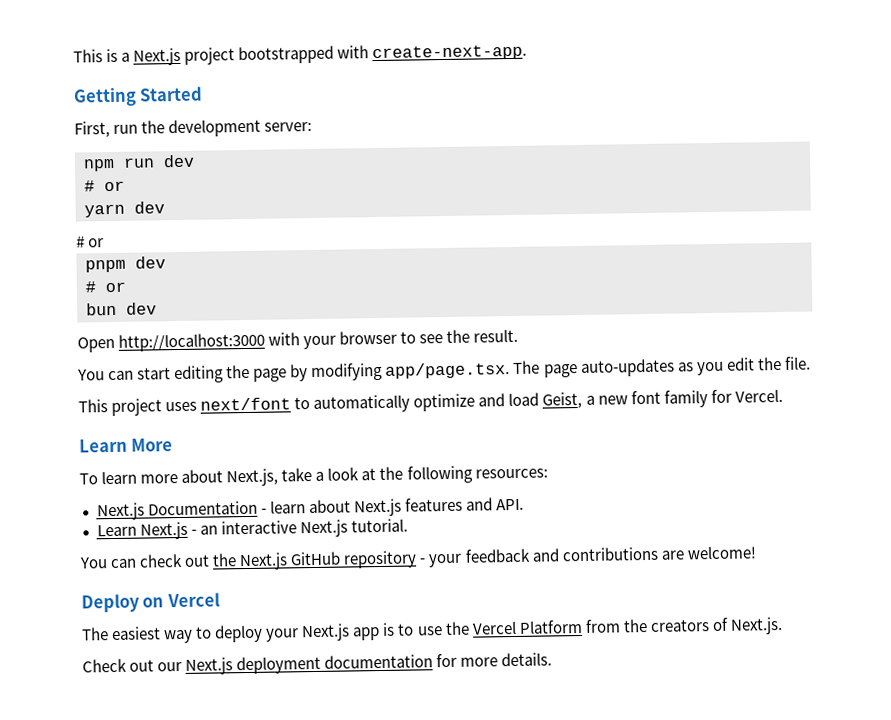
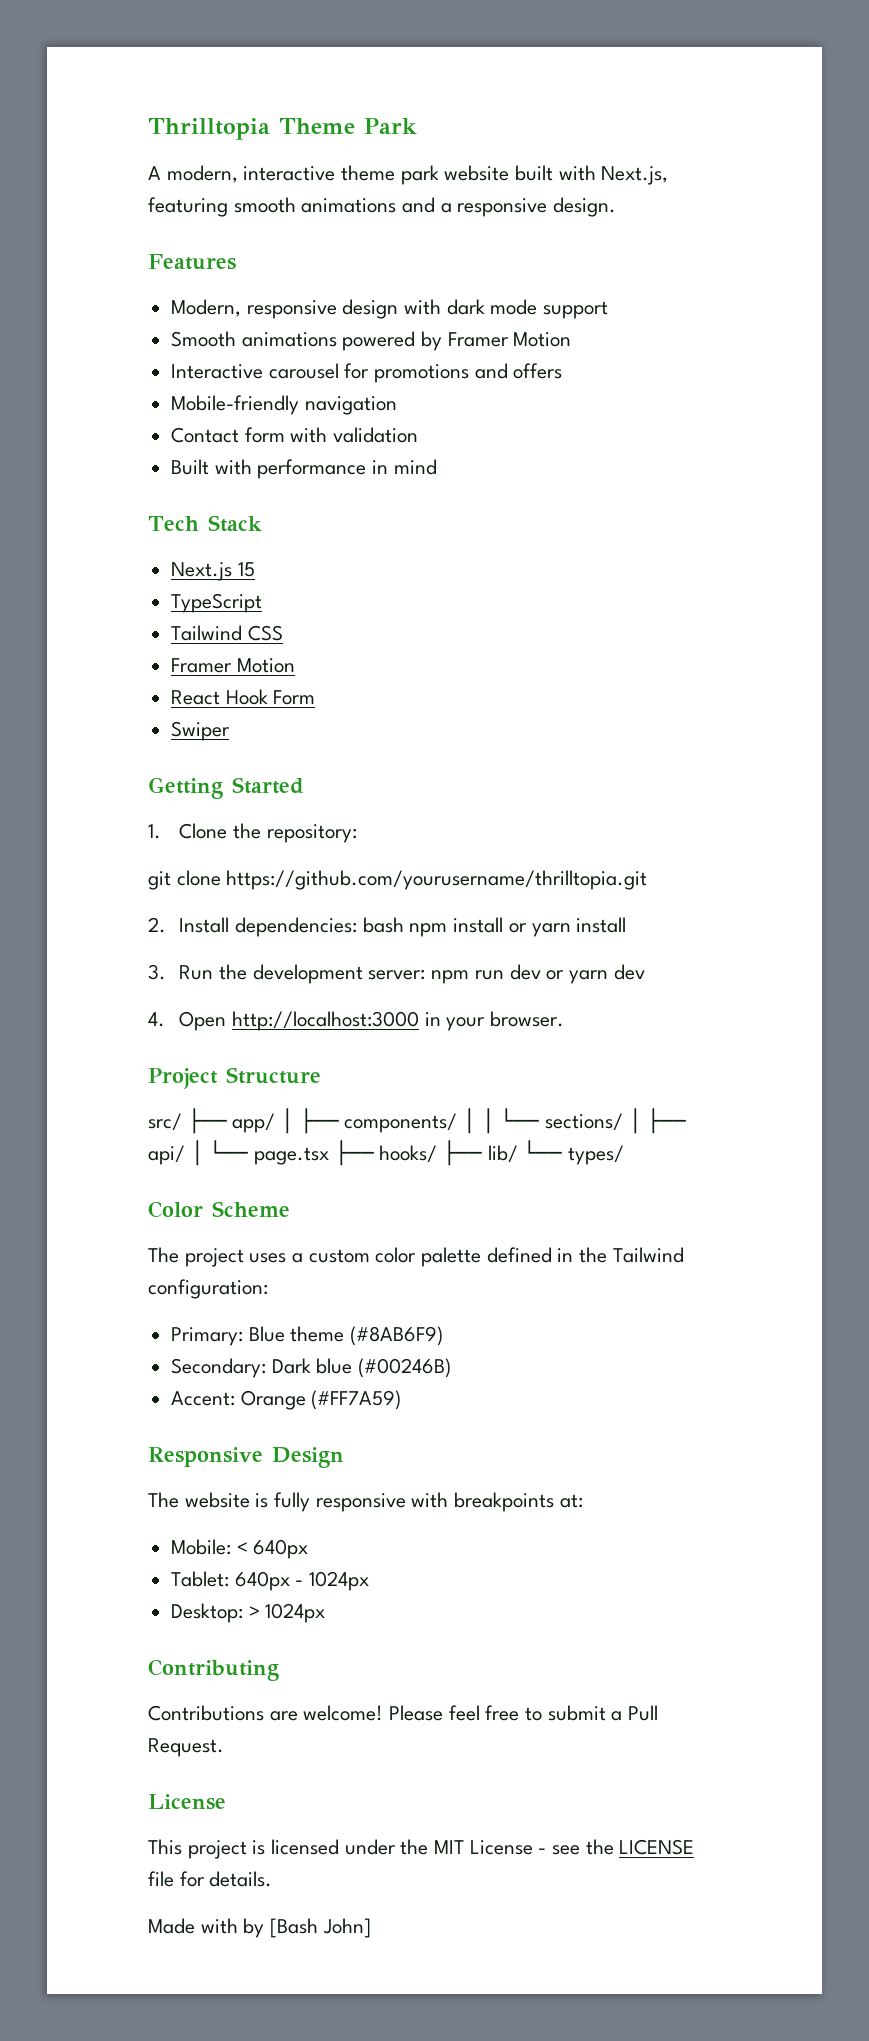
[73,44,528,66] [73,86,204,107] [74,121,139,138] This is a Next.js project bootstrapped with create-next-app. // Getting Started // First, run -> [148,118,417,140] [148,165,669,185] [148,197,617,217] [148,254,236,270] [171,299,609,319] [171,331,572,351] [171,363,563,383] [171,395,397,415] [171,427,419,443] [171,459,437,479] [148,515,262,532] [171,562,255,581] [171,593,263,613] [171,625,283,641] [171,658,295,673] [171,689,316,705] [171,721,231,741] [148,777,304,799] [148,823,357,843] [148,870,648,890] [148,917,627,937] [148,964,214,980] Thrilltopia Theme Park // A modern, interactive theme park website built with Next.js, featuring smooth animations and a responsive design. // Features // Modern, responsive design with dark mode support // Smooth animations powered by Framer Motion // Interactive carousel for promotions and offers // Mobile-friendly navigation // Contact form with validation // Built with performance in mind // Tech Stack // Next.js 15 // TypeScript // Tailwind CSS // Framer Motion // React Hook Form // Swiper // Getting Started // 1. Clone the repository: // git clone https://github.com/yourusername/thrilltopia.git // 2. Install dependencies: bash npm install or yarn install // 3. Run
(313, 126) // -> (426, 974) none
[84,180,125,192] // # or // -> [546,970,565,980] or
[76,235,105,248] [85,256,166,273] [85,281,126,293] [86,302,157,316] [77,328,519,353] [77,356,811,384] [78,388,783,417] [79,438,174,453] [79,465,548,487] [96,497,524,521] [96,518,408,540] [79,545,757,571] [81,592,220,613] [81,616,783,644] [82,652,553,675] # or // pnpm dev // # or // bun dev // Open http://localhost:3000 with your browser to see the result. // You can start editing the page by modifying app/page.tsx. The page auto-updates as you edit the file. // This project uses next/font to automatically optimize and load Geist, a new font family for Vercel. // Learn More // To learn more about Next.js, take a look at the following resources: // Next.js Documentation - learn about Next.js features and API. // Learn Next.js - an interactive Next.js tutorial. // You can check out the Next.js GitHub repository - your feedback and contributions are welcome! // Deploy on Vercel // The easiest way to deploy your Next.js app is to use the Vercel Platform from the creators of Next.js. // Check out our Next.js deployment documentation for more details. -> [148,1011,565,1031] [148,1067,321,1089] [148,1108,687,1134] [148,1140,625,1166] [148,1201,290,1218] [148,1247,684,1267] [148,1279,268,1299] [171,1326,444,1346] [171,1358,452,1378] [171,1390,402,1410] [148,1447,344,1468] [148,1492,583,1512] [171,1539,309,1559] [171,1571,370,1591] [171,1603,326,1623] [148,1659,279,1681] [148,1705,659,1721] [148,1738,224,1757] [148,1794,226,1810] [148,1839,695,1859] [148,1871,273,1887] [148,1918,371,1938] 4. Open http://localhost:3000 in your browser. // Project Structure // src/ ├── app/ │ ├── components/ │ │ └── sections/ │ ├── api/ │ └── page.tsx ├── hooks/ ├── lib/ └── types/ // Color Scheme // The project uses a custom color palette defined in the Tailwind configuration: // Primary: Blue theme (#8AB6F9) // Secondary: Dark blue (#00246B) // Accent: Orange (#FF7A59) // Responsive Design // The website is fully responsive with breakpoints at: // Mobile: < 640px // Tablet: 640px - 1024px // Desktop: > 1024px // Contributing // Contributions are welcome! Please feel free to submit a Pull Request. // License // This project is licensed under the MIT License - see the LICENSE file for details. // Made with by [Bash John]

